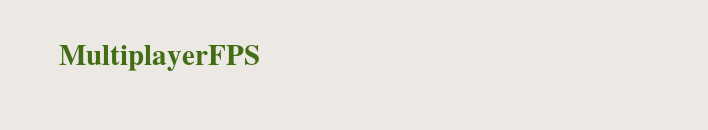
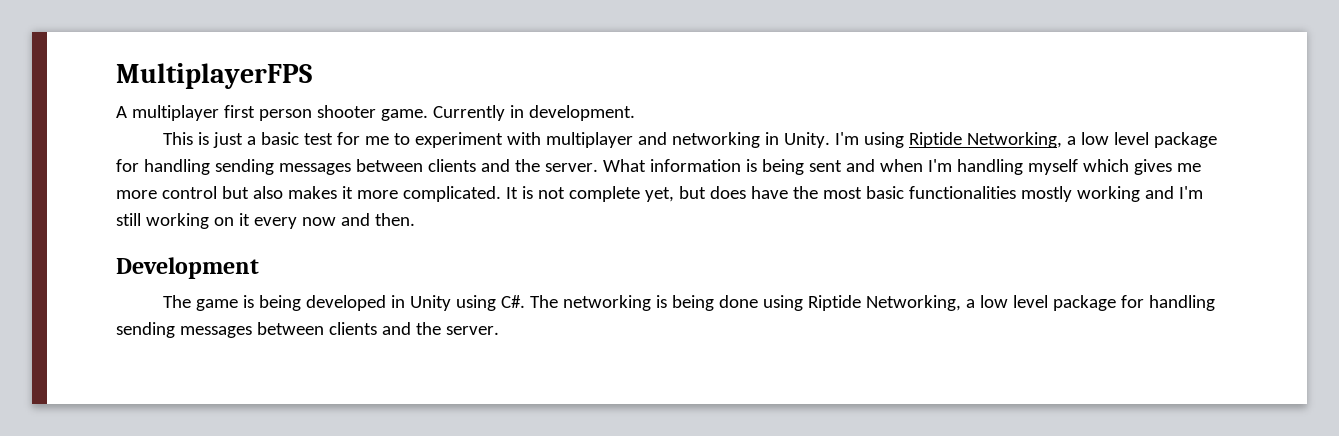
(260, 58) none -> [116,105,635,121] [163,132,1218,148] [116,159,1201,175] [116,186,1203,202] [116,213,415,229] [116,257,259,279] [163,295,1216,311] [116,322,499,338] // A multiplayer first person shooter game. Currently in development. // This is just a basic test for me to experiment with multiplayer and networking in Unity. I'm using Riptide Networking, a low level package for handling sending messages between clients and the server. What information is being sent and when I'm handling myself which gives me more control but also makes it more complicated. It is not complete yet, but does have the most basic functionalities mostly working and I'm still working on it every now and then. // Development // The game is being developed in Unity using C#. The networking is being done using Riptide Networking, a low level package for handling sending messages between clients and the server.

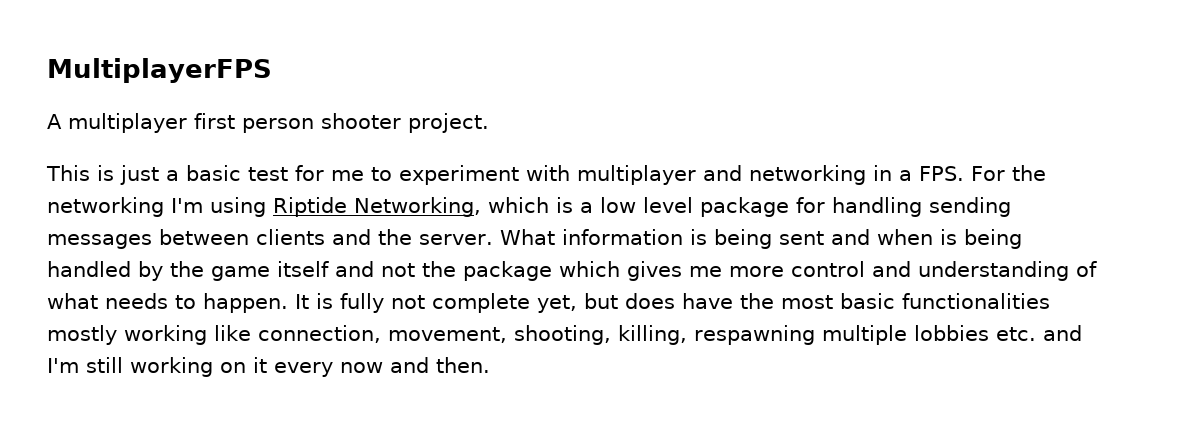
[380,105,635,121] game. Currently in development. -> [408,113,489,133] project.
[784,132,831,148] Unity. -> [899,165,1046,181] [47,197,164,217] a FPS. For the networking
(1063, 140) none -> [488,197,573,213] which is
[927,159,1078,175] I'm handling myself -> [939,229,1022,249] [47,261,552,281] is being handled by the game itself and not the package
[221,186,501,202] but also makes it more complicated. -> [872,261,1097,281] [47,293,288,313] and understanding of what needs to happen.
(533, 192) none -> [340,293,384,313] fully
(1140, 194) none -> [214,325,1036,345] like connection, movement, shooting, killing, respawning multiple lobbies etc.
[116,257,259,279] [163,295,1216,311] [116,322,499,338] // Development // The game is being developed in Unity using C#. The networking is being done using Riptide Networking, a low level package for handling sending messages between clients and the server. -> (490, 365) none

